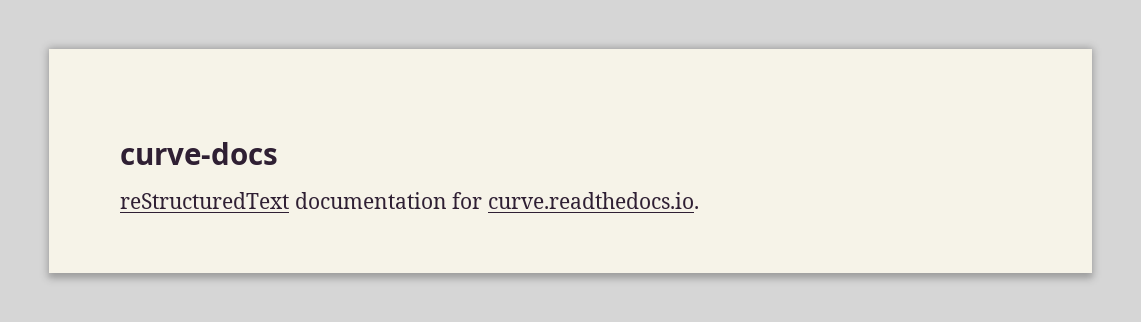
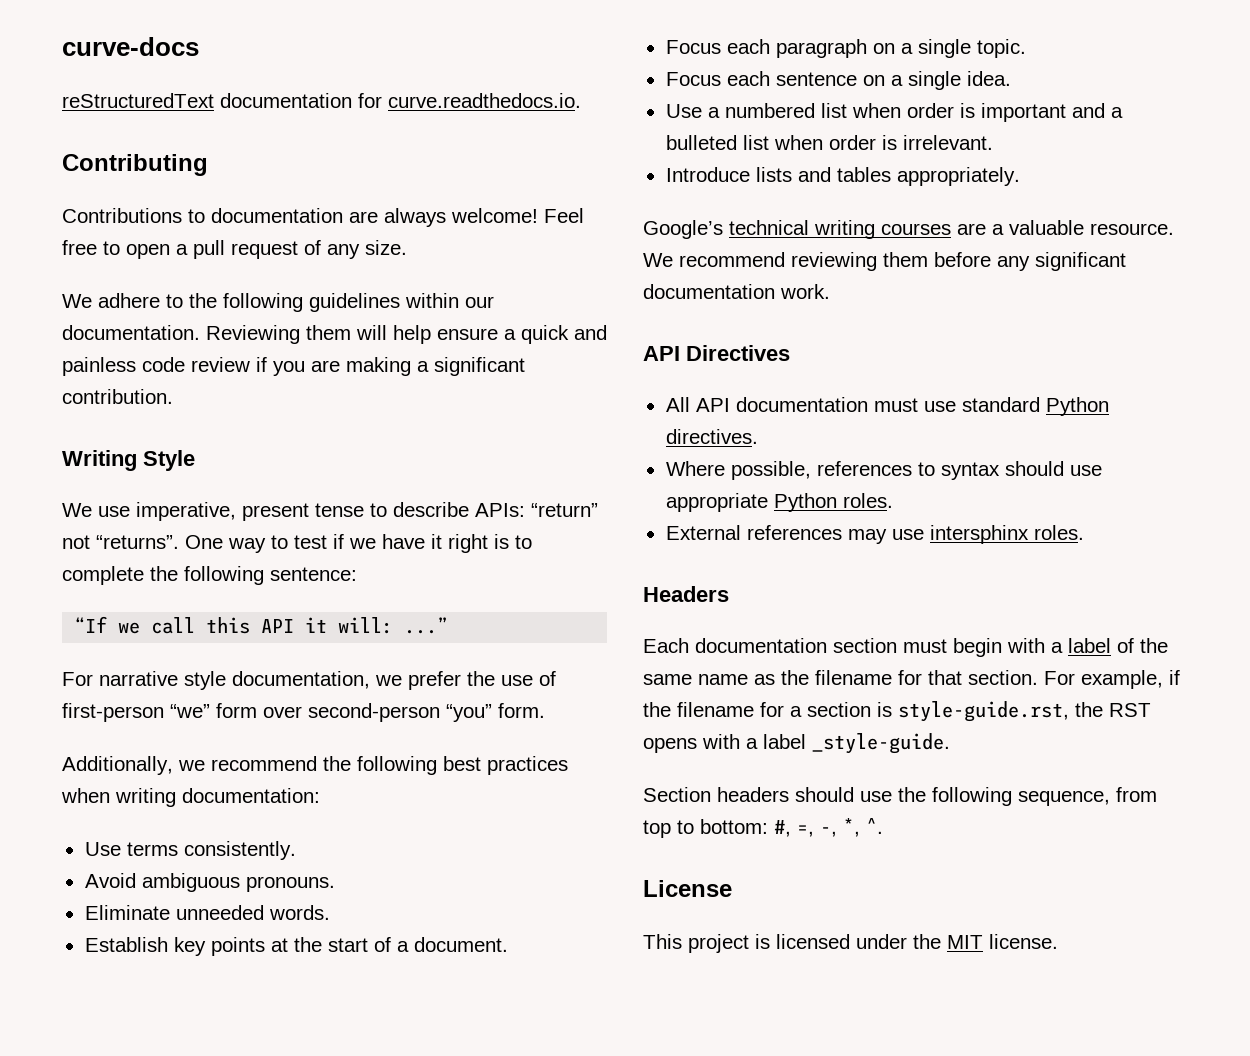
(700, 200) none -> [62,154,208,176] [62,208,584,227] [62,240,407,259] [62,293,494,312] [62,325,607,344] [62,357,525,376] [62,389,173,404] [62,450,195,471] [62,502,598,521] [62,534,532,553] [62,566,357,585] [74,616,449,634] [62,671,556,690] [62,703,545,722] [62,756,568,775] [61,788,320,807] [84,841,296,860] [84,873,335,892] [84,905,330,920] [84,937,508,956] [665,39,1026,58] [665,71,1011,90] [665,103,1123,122] [665,135,993,150] [665,167,1020,186] [643,220,1174,239] [643,252,1126,271] [643,284,830,299] [643,345,790,361] [665,397,1109,416] [665,429,758,444] [665,461,1102,480] [665,493,893,512] [665,525,1084,544] [643,586,729,602] [643,638,1168,657] [643,670,1180,689] [643,701,1151,722] [643,733,950,754] [643,787,1157,806] [643,818,883,838] [643,880,732,897] [643,934,1058,953] // Contributing // Contributions to documentation are always welcome! Feel free to open a pull request of any size. // We adhere to the following guidelines within our documentation. Reviewing them will help ensure a quick and painless code review if you are making a significant contribution. // Writing Style // We use imperative, present tense to describe APIs: “return” not “returns”. One way to test if we have it right is to complete the following sentence: // “If we call this API it will: ...” // For narrative style documentation, we prefer the use of first-person “we” form over second-person “you” form. // Additionally, we recommend the following best practices when writing documentation: // Use terms consistently. // Avoid ambiguous pronouns. // Eliminate unneeded words. // Establish key points at the start of a document. // Focus each paragraph on a single topic. // Focus each sentence on a single idea. // Use a numbered list when order is important and a bulleted list when order is irrelevant. // Introduce lists and tables appropriately. // Google’s technical writing courses are a valuable resource. We recommend reviewing them before any significant documentation work. // API Directives // All API documentation must use standard Python directives. // Where possible, references to syntax should use appropriate Python roles. // External references may use intersphinx roles. // Headers // Each documentation section must begin with a label of the same name as the filename for that section. For example, if the filename for a section is style-guide.rst, the RST opens with a label _style-guide. // Section headers should use the following sequence, from top to bottom: #, =, -, *, ^. // License // This project is licensed under the MIT license.

